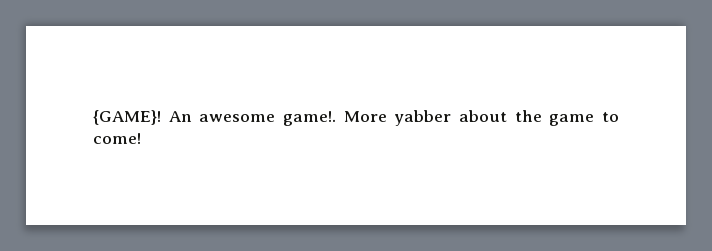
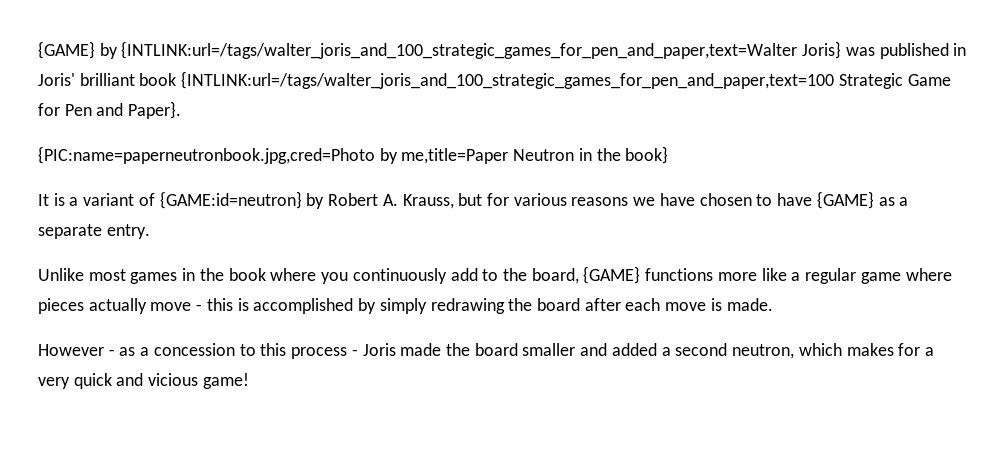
[93,110,619,126] [93,133,141,144] {GAME}! An awesome game!. More yabber about the game to come! -> [38,41,967,59] [38,71,951,89] [38,101,182,119] [38,146,669,164] [38,191,909,209] [38,224,150,239] [38,266,952,284] [38,298,773,314] [38,343,934,359] [38,373,249,389] {GAME} by {INTLINK:url=/tags/walter_joris_and_100_strategic_games_for_pen_and_paper,text=Walter Joris} was published in Joris' brilliant book {INTLINK:url=/tags/walter_joris_and_100_strategic_games_for_pen_and_paper,text=100 Strategic Game for Pen and Paper}. // {PIC:name=paperneutronbook.jpg,cred=Photo by me,title=Paper Neutron in the book} // It is a variant of {GAME:id=neutron} by Robert A. Krauss, but for various reasons we have chosen to have {GAME} as a separate entry. // Unlike most games in the book where you continuously add to the board, {GAME} functions more like a regular game where pieces actually move - this is accomplished by simply redrawing the board after each move is made. // However - as a concession to this process - Joris made the board smaller and added a second neutron, which makes for a very quick and vicious game!

